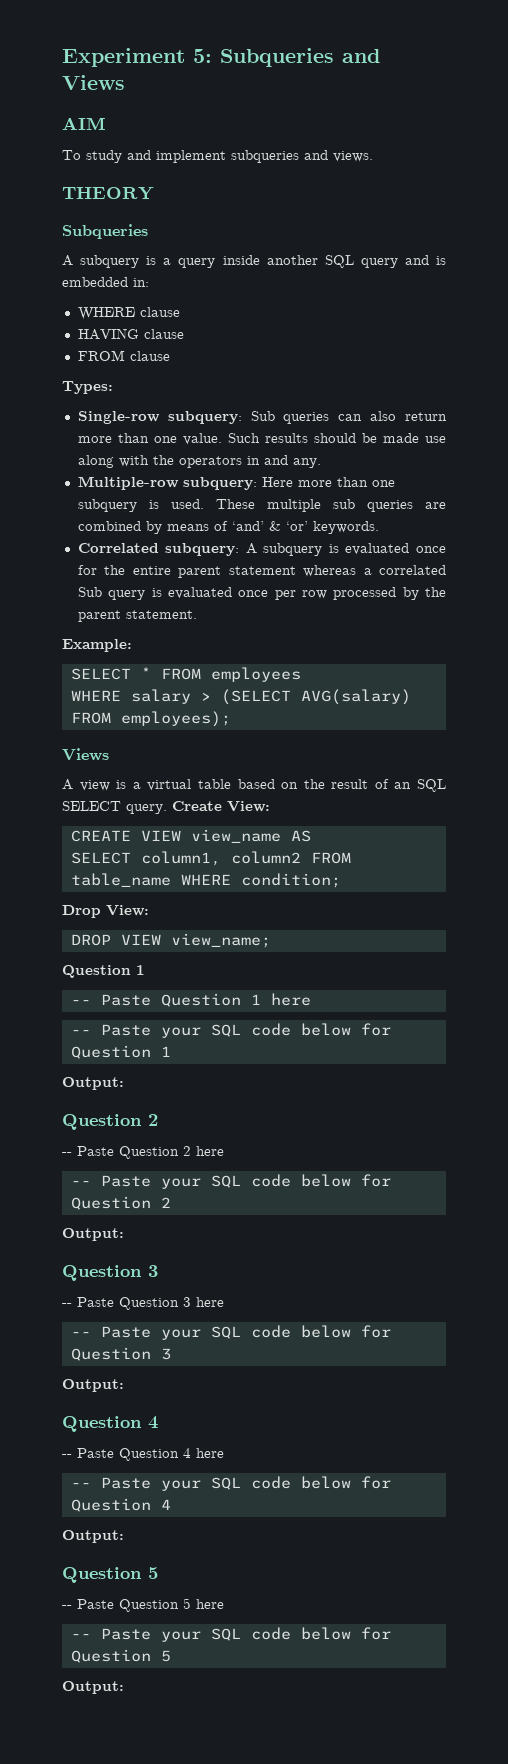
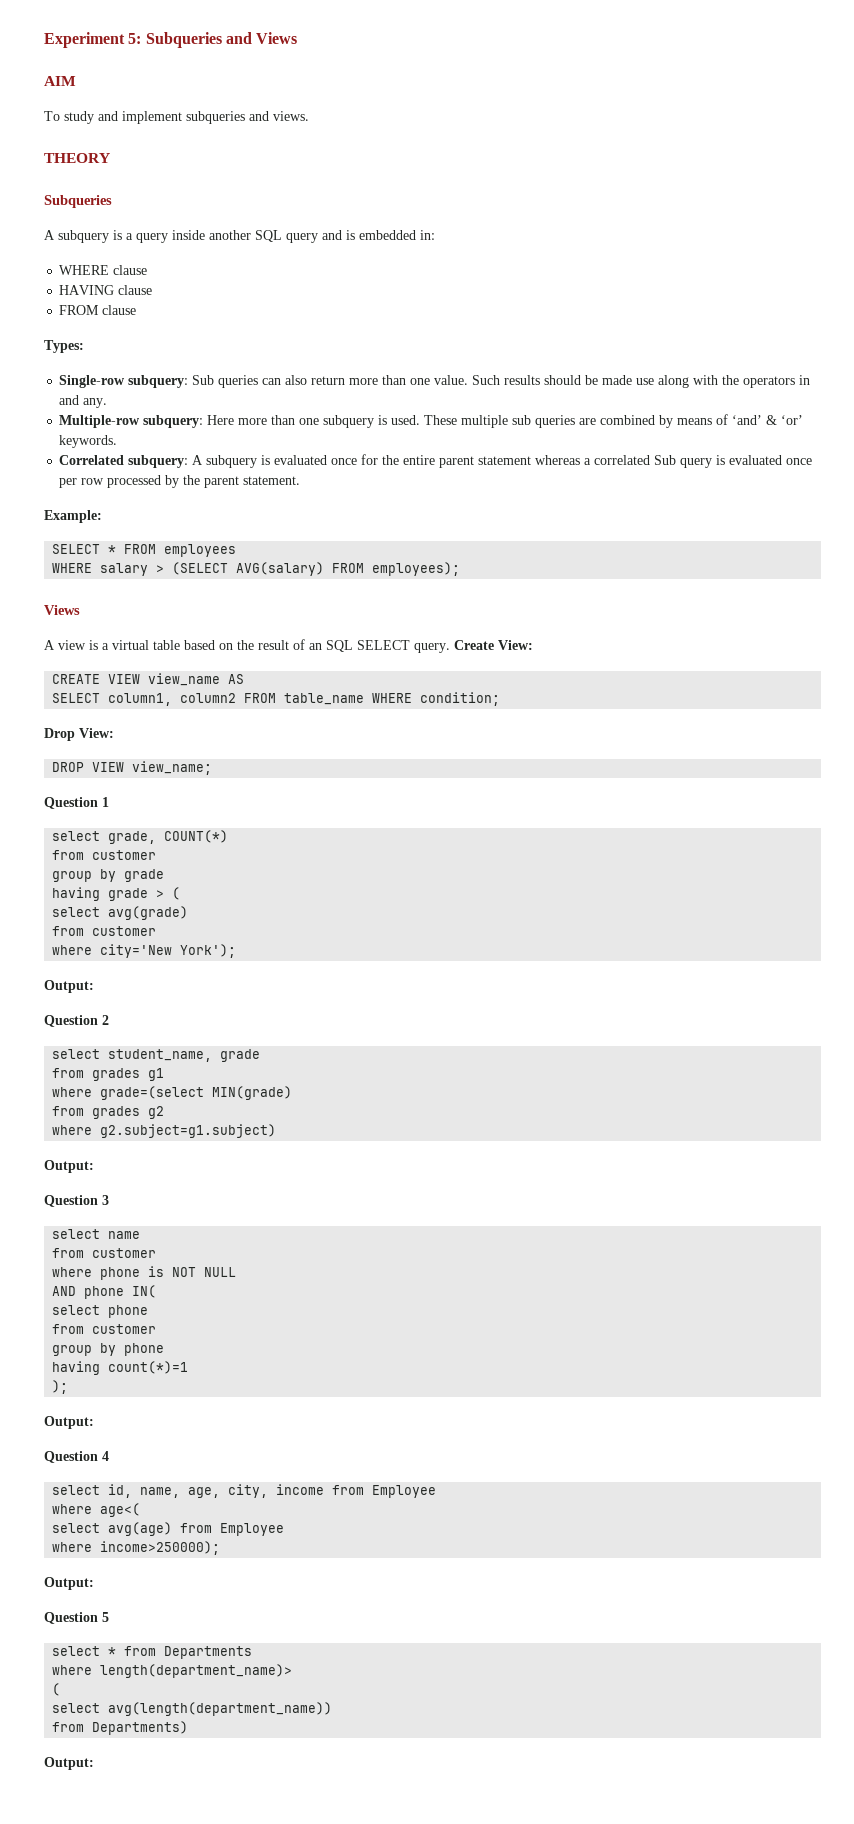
[70,993,311,1007] [70,1023,391,1038] [70,1045,171,1059] [62,1077,124,1090] [62,1114,158,1130] [62,1146,224,1159] [70,1174,391,1189] [70,1196,171,1210] [62,1228,124,1241] [62,1265,158,1281] [62,1297,224,1310] [70,1325,391,1340] [70,1347,171,1361] [62,1379,124,1392] [62,1416,158,1432] [62,1448,224,1461] [70,1476,391,1491] [70,1498,171,1512] [62,1530,124,1543] [62,1567,158,1583] [62,1598,224,1612] [70,1627,391,1642] [70,1649,171,1663] -- Paste Question 1 here // -- Paste your SQL code below for Question 1 // Output: // Question 2 // -- Paste Question 2 here // -- Paste your SQL code below for Question 2 // Output: // Question 3 // -- Paste Question 3 here // -- Paste your SQL code below for Question 3 // Output: // Question 4 // -- Paste Question 4 here // -- Paste your SQL code below for Question 4 // Output: // Question 5 // -- Paste Question 5 here // -- Paste your SQL code below for Question 5 -> [52,830,229,844] [52,850,157,860] [52,869,165,882] [52,887,181,901] [52,906,189,920] [52,926,157,936] [52,944,237,958] [44,980,94,993] [44,1015,109,1027] [52,1049,261,1062] [52,1068,165,1081] [52,1086,293,1100] [52,1106,165,1119] [52,1124,277,1138] [44,1160,94,1173] [44,1195,109,1207] [52,1229,141,1239] [52,1248,157,1258] [52,1266,237,1280] [52,1285,157,1299] [52,1305,149,1318] [52,1324,157,1334] [52,1343,165,1356] [52,1361,189,1375] [52,1380,69,1394] [44,1416,94,1429] [44,1451,109,1463] [52,1484,437,1498] [52,1503,141,1517] [52,1522,285,1536] [52,1541,221,1555] [44,1577,94,1590] [44,1612,109,1624] [52,1646,253,1659] [52,1664,293,1678] [52,1683,61,1696] [52,1702,333,1716] [52,1721,189,1735] select grade, COUNT(*) // from customer // group by grade // having grade > ( // select avg(grade) // from customer // where city='New York'); // Output: // Question 2 // select student_name, grade // from grades g1 // where grade=(select MIN(grade) // from grades g2 // where g2.subject=g1.subject) // Output: // Question 3 // select name // from customer // where phone is NOT NULL // AND phone IN( // select phone // from customer // group by phone // having count(*)=1 // ); // Output: // Question 4 // select id, name, age, city, income from Employee // where age<( // select avg(age) from Employee // where income>250000); // Output: // Question 5 // select * from Departments // where length(department_name)> // ( // select avg(length(department_name)) // from Departments)

